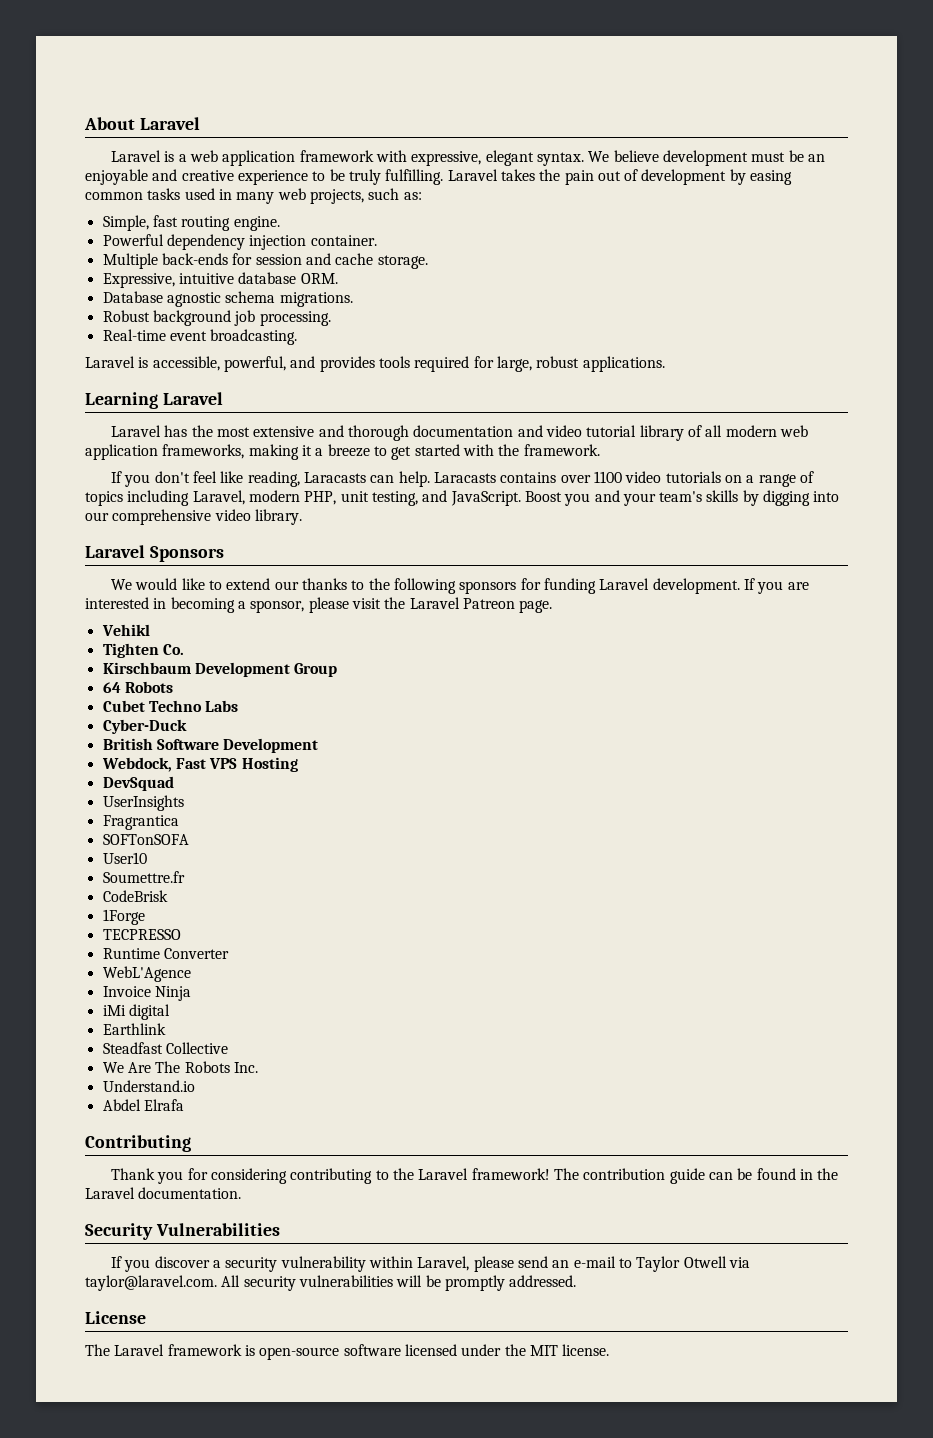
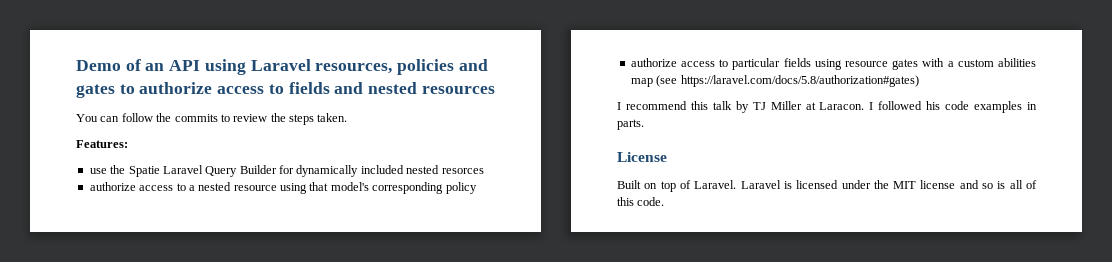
[84,117,200,130] [111,150,825,166] [85,169,793,185] [85,188,422,204] [102,215,280,231] [102,234,377,250] [102,253,428,269] [102,272,338,288] [102,291,353,307] [102,310,331,326] [102,329,298,345] [85,356,665,372] [85,392,223,409] [111,425,808,441] [85,444,600,460] [111,471,814,487] [85,490,840,506] [85,509,302,525] [85,545,224,562] [111,578,809,594] [85,597,553,613] [101,624,150,636] [102,643,184,658] [102,662,338,677] [102,681,173,693] [102,700,239,712] [102,719,187,734] [102,738,319,753] [101,757,298,772] [102,776,174,791] [102,795,184,811] [102,815,179,830] [102,834,189,845] [102,852,147,864] [102,871,185,883] [102,890,168,902] [102,909,145,925] [102,929,181,940] [102,948,229,959] [102,966,191,982] [102,986,191,1001] [102,1004,170,1020] [102,1023,166,1035] [102,1042,228,1054] [102,1061,258,1073] [102,1080,195,1092] [102,1099,184,1111] [85,1135,191,1152] [111,1168,839,1184] [85,1187,242,1199] [85,1223,280,1240] [111,1256,750,1272] [85,1275,577,1291] [85,1311,146,1324] [85,1344,610,1360] About Laravel // Laravel is a web application framework with expressive, elegant syntax. We believe development must be an enjoyable and creative experience to be truly fulfilling. Laravel takes the pain out of development by easing common tasks used in many web projects, such as: // Simple, fast routing engine. // Powerful dependency injection container. // Multiple back-ends for session and cache storage. // Expressive, intuitive database ORM. // Database agnostic schema migrations. // Robust background job processing. // Real-time event broadcasting. // Laravel is accessible, powerful, and provides tools required for large, robust applications. // Learning Laravel // Laravel has the most extensive and thorough documentation and video tutorial library of all modern web application frameworks, making it a breeze to get started with the framework. // If you don't feel like reading, Laracasts can help. Laracasts contains over 1100 video tutorials on a range of topics including Laravel, modern PHP, unit testing, and JavaScript. Boost you and your team's skills by digging into our comprehensive video library. // Laravel Sponsors // We would like to extend our thanks to the following sponsors for funding Laravel development. If you are interested in becoming a sponsor, please visit the Laravel Patreon page. // Vehikl // Tighten Co. // Kirschbaum Development Group // 64 Robots // Cubet Techno Labs // Cyber-Duck // British Software Development // Webdock, Fast VPS Hosting // DevSquad // UserInsights // Fragrantica // SOFTonSOFA // User10 // Soumettre.fr // CodeBrisk // 1Forge // TECPRESSO // Runtime Converter // WebL'Agence // Invoice Ninja // iMi digital // Earthlink // Steadfast Collective // We Are The Robots Inc. // Understand.io // Abdel Elrafa // Contributing // Thank you for considering contributing to the Laravel framework! The contribution guide can be found in the Laravel documentation. // Security Vulnerabilities // If you discover a security vulnerability within Laravel, please send an e-mail to Taylor Otwell via taylor@laravel.com. All security vulnerabilities will be promptly addressed. // License // The Laravel framework is open-source software licensed under the MIT license. -> [76,59,488,75] [76,82,495,98] [76,113,348,125] [76,140,128,148] [89,165,484,177] [89,182,477,194] [630,58,1036,70] [630,75,919,87] [617,101,1037,113] [617,119,644,130] [617,152,667,162] [617,180,1037,192] [617,197,665,206] Demo of an API using Laravel resources, policies and gates to authorize access to fields and nested resources // You can follow the commits to review the steps taken. // Features: // use the Spatie Laravel Query Builder for dynamically included nested resorces // authorize access to a nested resource using that model's corresponding policy // authorize access to particular fields using resource gates with a custom abilities map (see https://laravel.com/docs/5.8/authorization#gates) // I recommend this talk by TJ Miller at Laracon. I followed his code examples in parts. // License // Built on top of Laravel. Laravel is licensed under the MIT license and so is all of this code.

